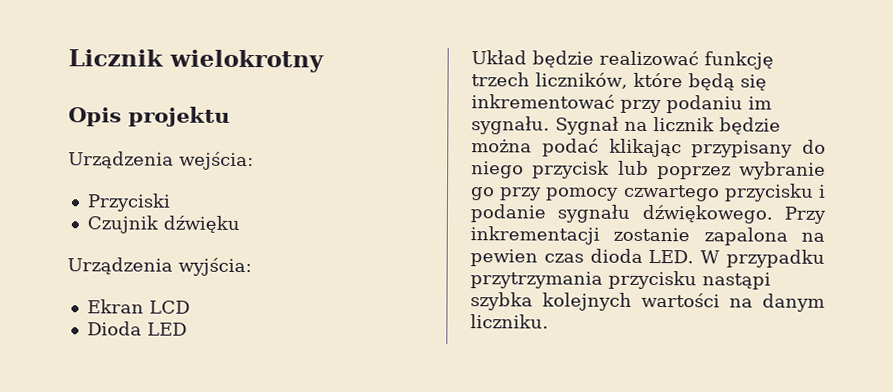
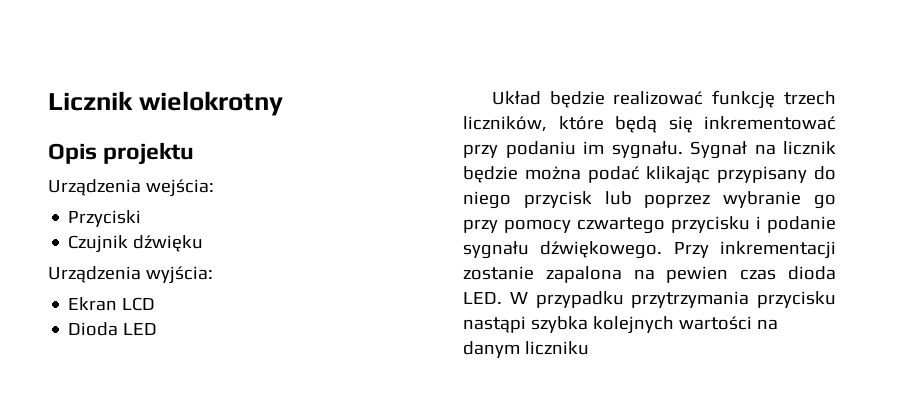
[470,314,549,329] liczniku. -> [524,341,589,355] liczniku

